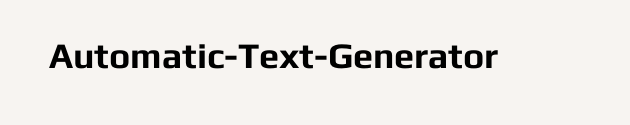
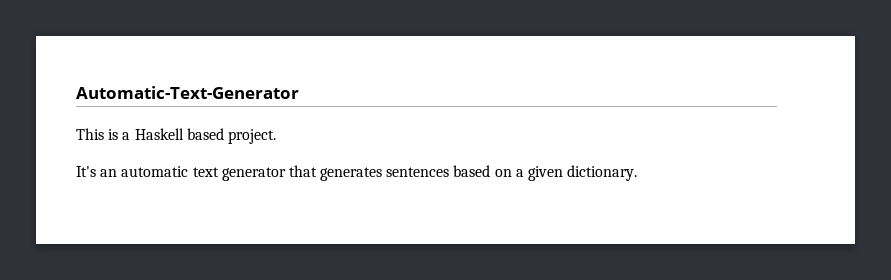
(498, 56) none -> [76,128,276,144] [76,165,638,181] // This is a Haskell based project. // It's an automatic text generator that generates sentences based on a given dictionary.

